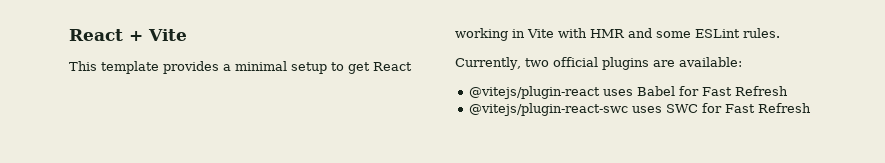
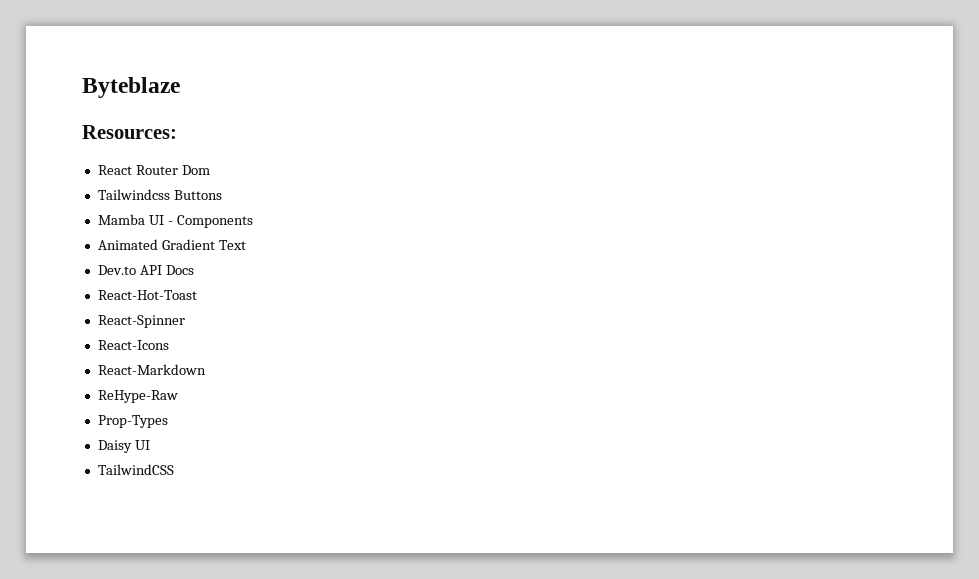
[69,29,187,41] [69,61,412,74] [455,28,780,41] [455,57,742,70] [469,86,789,99] [469,103,812,116] React + Vite // This template provides a minimal setup to get React working in Vite with HMR and some ESLint rules. // Currently, two official plugins are available: // @vitejs/plugin-react uses Babel for Fast Refresh // @vitejs/plugin-react-swc uses SWC for Fast Refresh -> [82,77,180,98] [82,125,177,139] [97,165,210,175] [97,189,222,200] [97,214,253,228] [97,239,246,250] [97,265,194,275] [97,290,197,300] [97,315,185,328] [97,340,169,350] [97,364,206,375] [97,390,178,403] [97,415,168,428] [97,440,150,453] [97,464,174,475] Byteblaze // Resources: // React Router Dom // Tailwindcss Buttons // Mamba UI - Components // Animated Gradient Text // Dev.to API Docs // React-Hot-Toast // React-Spinner // React-Icons // React-Markdown // ReHype-Raw // Prop-Types // Daisy UI // TailwindCSS

